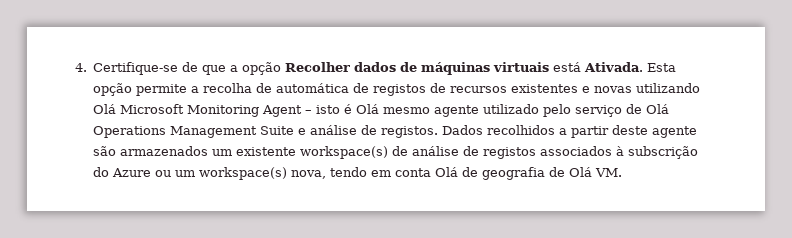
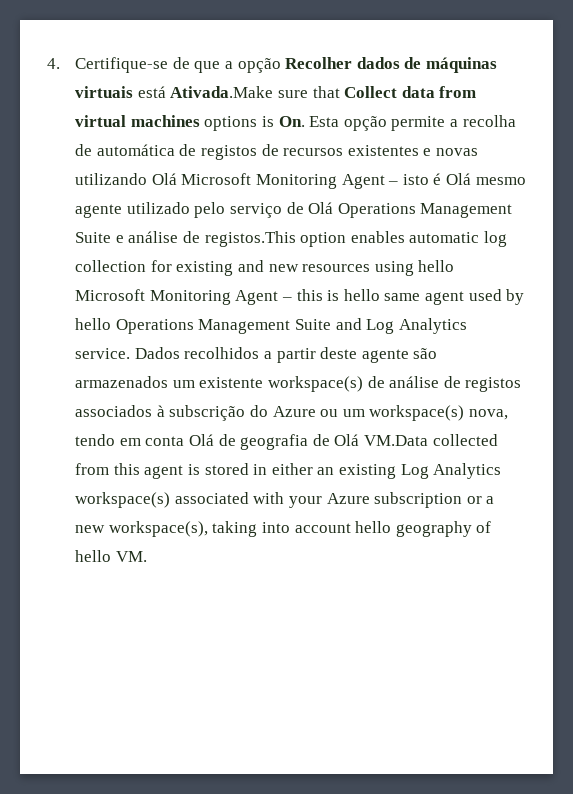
[584,62,644,72] Ativada. -> [170,86,477,98] [75,115,305,131] Ativada.Make sure that Collect data from virtual machines options is On.
[381,126,439,138] registos. -> [204,231,507,247] [75,260,455,276] [75,289,525,305] [75,318,467,334] [75,348,131,359] registos.This option enables automatic log collection for existing and new resources using hello Microsoft Monitoring Agent – this is hello same agent used by hello Operations Management Suite and Log Analytics service.
(593, 172) none -> [363,434,498,446] [75,463,502,479] [75,492,495,508] [75,521,492,537] [75,550,112,562] VM.Data collected from this agent is stored in either an existing Log Analytics workspace(s) associated with your Azure subscription or a new workspace(s), taking into account hello geography of hello

